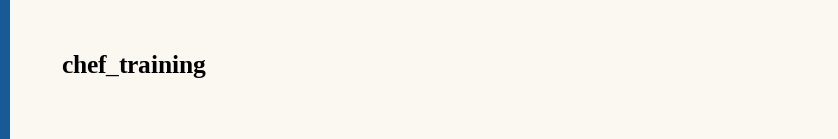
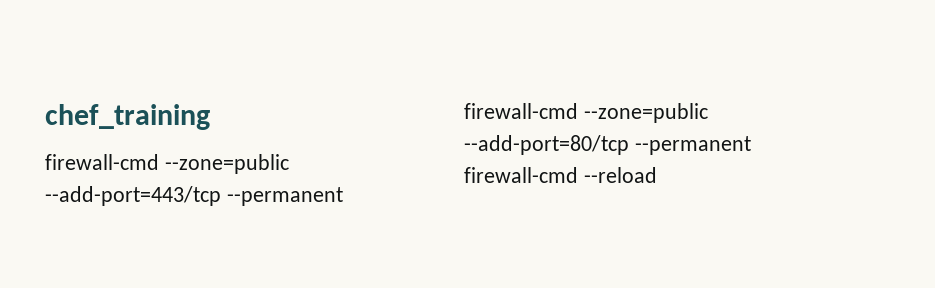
(206, 66) none -> [45,154,289,174] [45,186,343,206] [464,103,708,123] [464,135,751,155] [464,167,657,183] // firewall-cmd --zone=public --add-port=443/tcp --permanent firewall-cmd --zone=public --add-port=80/tcp --permanent firewall-cmd --reload

